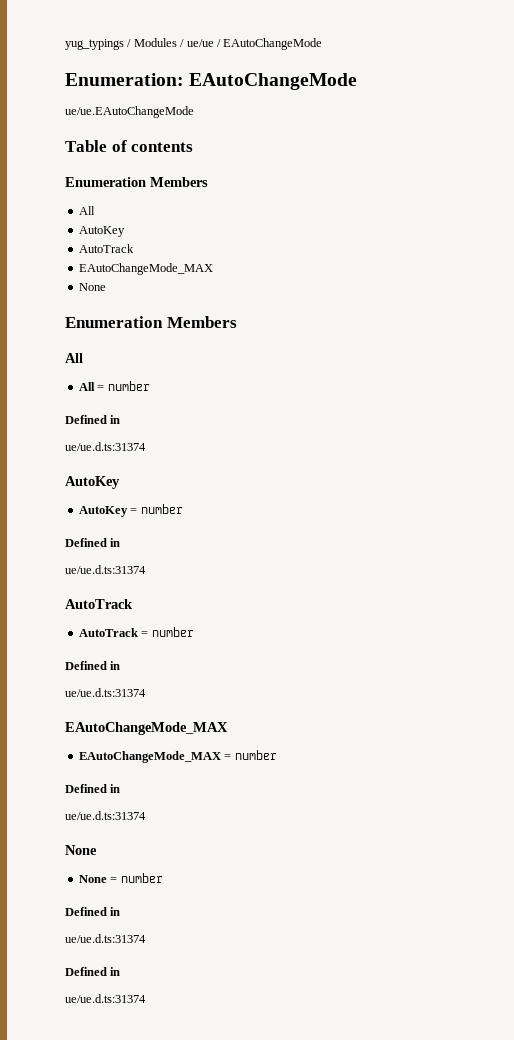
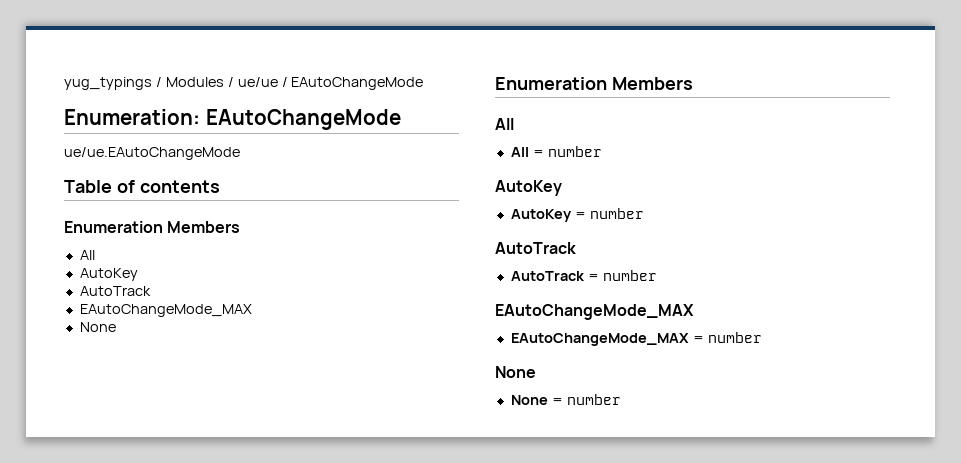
[65,415,121,424] [65,442,146,451] // Defined in // ue/ue.d.ts:31374 -> (602, 151) none
[65,538,121,547] [65,565,146,574] // Defined in // ue/ue.d.ts:31374 -> (644, 213) none
[65,661,121,670] [65,688,146,697] // Defined in // ue/ue.d.ts:31374 -> (657, 275) none
[65,784,121,793] [65,811,146,820] // Defined in // ue/ue.d.ts:31374 -> (762, 337) none
[65,907,121,916] [65,934,146,943] [65,967,121,976] [65,994,146,1003] // Defined in // ue/ue.d.ts:31374 // Defined in // ue/ue.d.ts:31374 -> (621, 399) none

